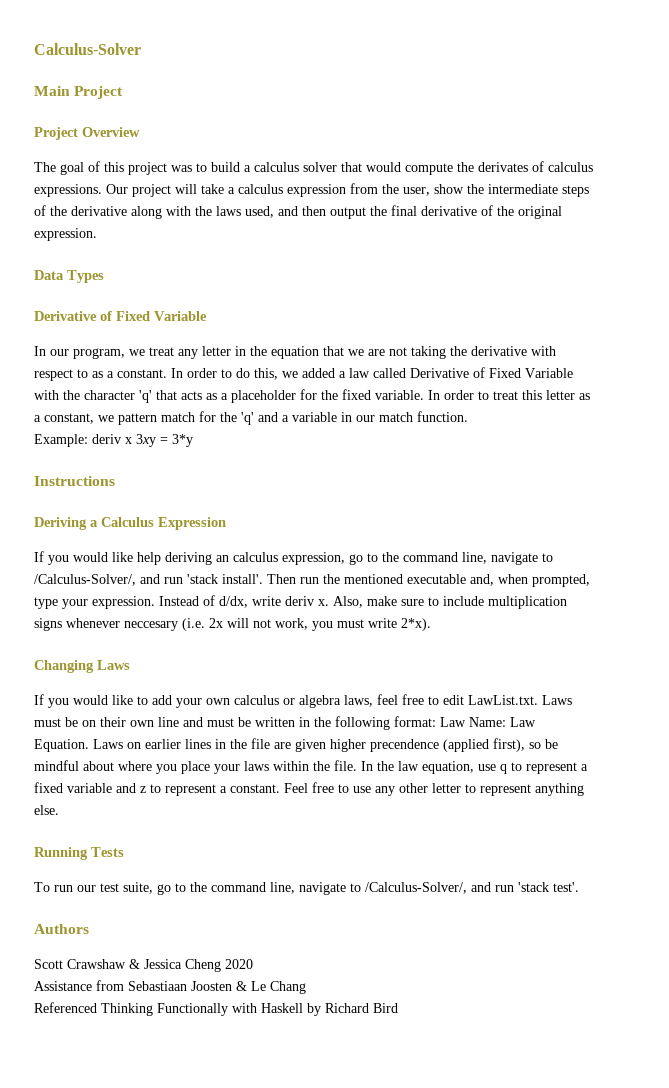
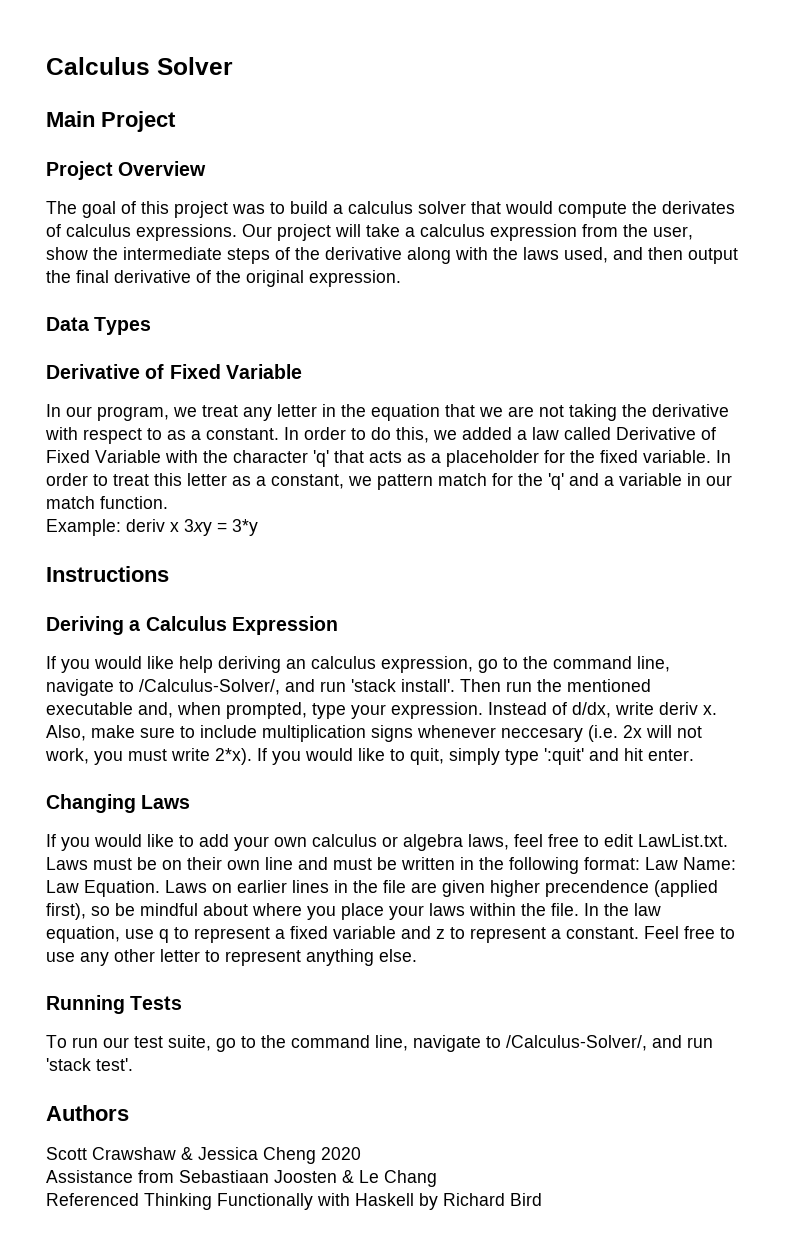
[34,43,141,55] Calculus-Solver -> [46,57,233,75] Calculus Solver
(431, 624) none -> [257,748,694,765] If you would like to quit, simply type ':quit' and hit enter.

